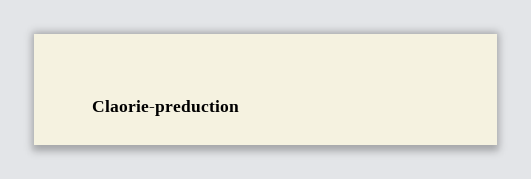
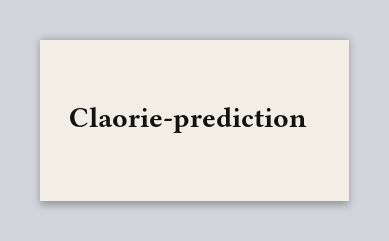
[92,100,239,116] Claorie-preduction -> [69,107,307,133] Claorie-prediction

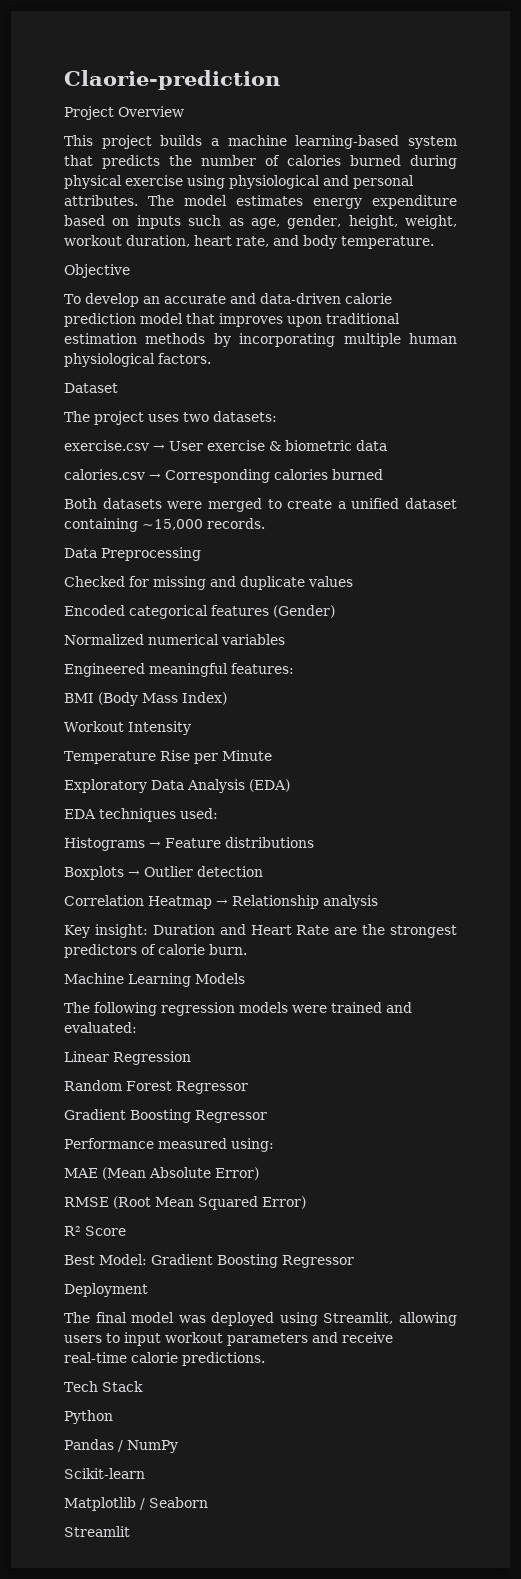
(307, 120) none -> [64,106,184,120] [64,135,457,149] [64,155,457,169] [64,175,414,189] [64,195,457,209] [64,215,457,229] [64,235,434,249] [64,264,130,278] [64,293,392,307] [64,313,400,327] [64,333,457,347] [64,353,211,367] [64,383,118,393] [64,411,277,425] [64,440,387,451] [64,469,383,483] [64,498,457,512] [64,518,265,532] [64,547,201,561] [64,576,353,590] [64,605,335,619] [64,634,285,645] [64,663,294,677] [64,692,227,706] [64,721,191,735] [64,750,272,764] [64,779,290,793] [64,808,218,822] [64,837,314,851] [64,866,263,880] [64,895,378,909] [64,924,457,938] [64,944,247,958] [64,973,245,987] [64,1002,412,1016] [64,1022,137,1033] [64,1051,191,1065] [64,1080,248,1094] [64,1109,267,1123] [64,1138,274,1152] [64,1167,259,1180] [64,1196,306,1210] [64,1226,126,1236] [64,1254,354,1268] [64,1283,148,1297] [64,1312,457,1326] [64,1332,393,1346] [64,1352,265,1366] [64,1381,143,1392] [64,1410,113,1424] [64,1439,178,1453] [64,1468,145,1479] [64,1497,208,1511] [64,1526,130,1537] // Project Overview // This project builds a machine learning-based system that predicts the number of calories burned during physical exercise using physiological and personal attributes. The model estimates energy expenditure based on inputs such as age, gender, height, weight, workout duration, heart rate, and body temperature. // Objective // To develop an accurate and data-driven calorie prediction model that improves upon traditional estimation methods by incorporating multiple human physiological factors. // Dataset // The project uses two datasets: // exercise.csv → User exercise & biometric data // calories.csv → Corresponding calories burned // Both datasets were merged to create a unified dataset containing ~15,000 records. // Data Preprocessing // Checked for missing and duplicate values // Encoded categorical features (Gender) // Normalized numerical variables // Engineered meaningful features: // BMI (Body Mass Index) // Workout Intensity // Temperature Rise per Minute // Exploratory Data Analysis (EDA) // EDA techniques used: // Histograms → Feature distributions // Boxplots → Outlier detection // Correlation Heatmap → Relationship analysis // Key insight: Duration and Heart Rate are the strongest predictors of calorie burn. // Machine Learning Models // The following regression models were trained and evaluated: // Linear Regression // Random Forest Regressor // Gradient Boosting Regressor // Performance measured using: // MAE (Mean Absolute Error) // RMSE (Root Mean Squared Error) // R² Score // Best Model: Gradient Boosting Regressor // Deployment // The final model was deployed using Streamlit, allowing users to input workout parameters and receive real-time calorie predictions. // Tech Stack // Python // Pandas / NumPy // Scikit-learn // Matplotlib / Seaborn // Streamlit

